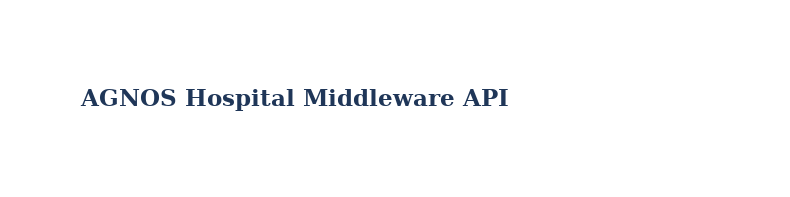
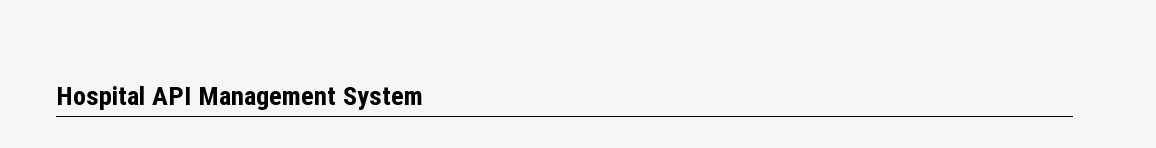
[80,89,509,111] AGNOS Hospital Middleware API -> [56,86,424,110] Hospital API Management System

